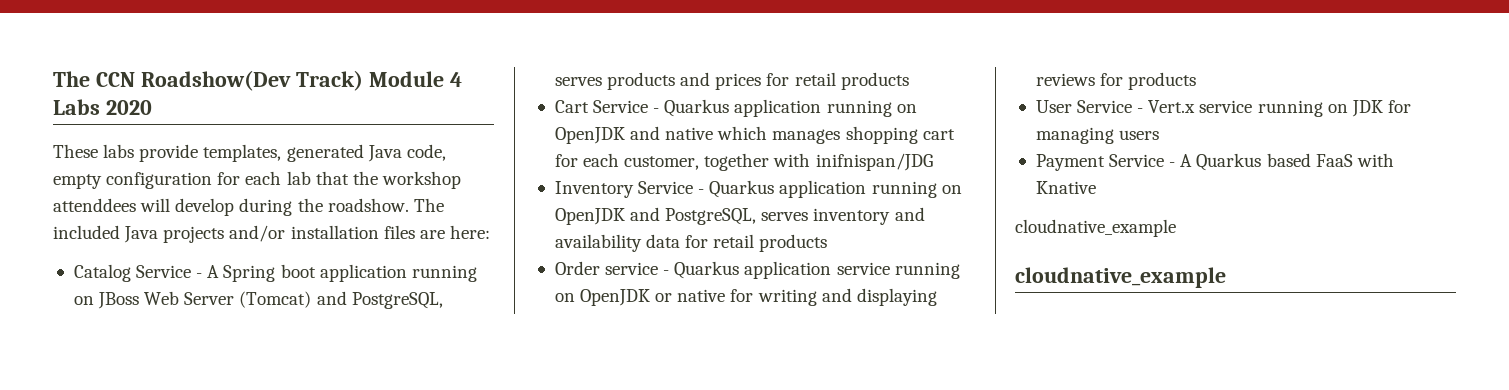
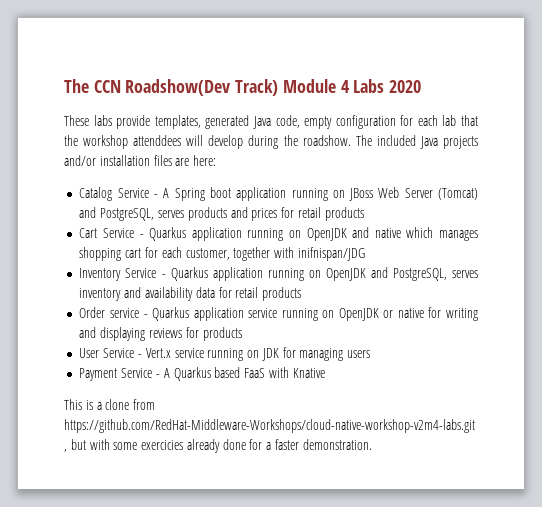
[1015,219,1176,237] [1015,267,1226,288] cloudnative_example // cloudnative_example -> [64,399,156,410] [64,419,475,433] [64,439,372,453] This is a clone from https://github.com/RedHat-Middleware-Workshops/cloud-native-workshop-v2m4-labs.git , but with some exercicies already done for a faster demonstration.

